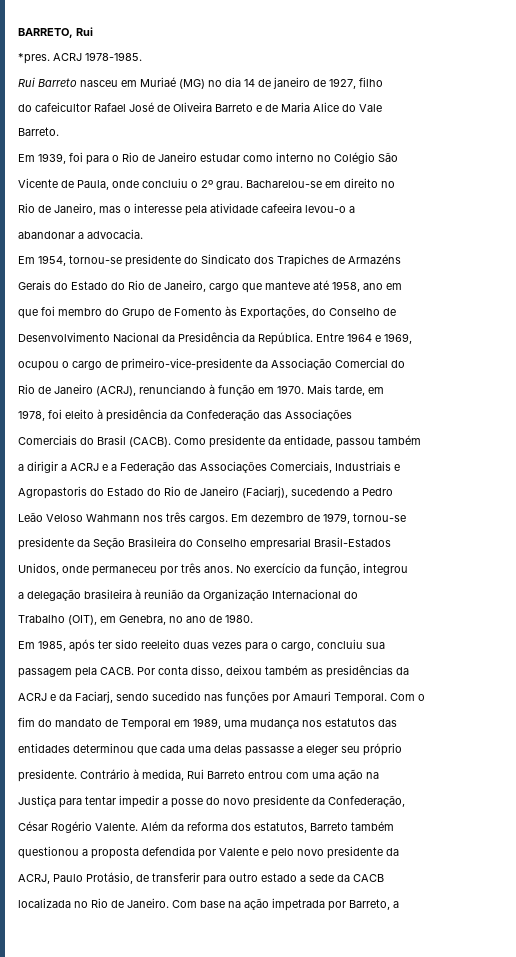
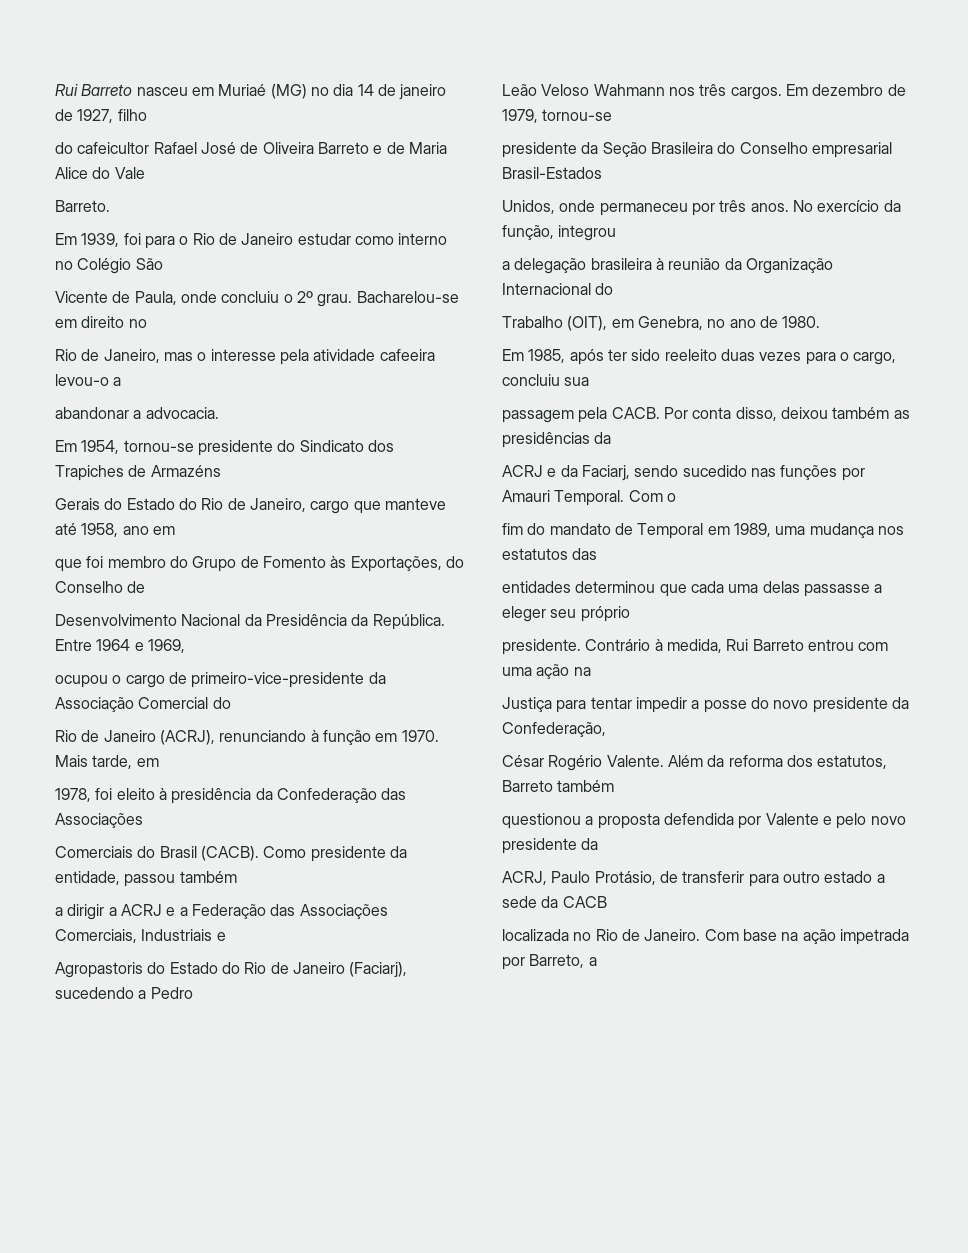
[18,27,93,38] [18,52,142,64] BARRETO, Rui // *pres. ACRJ 1978-1985. // -> (55, 90) none

